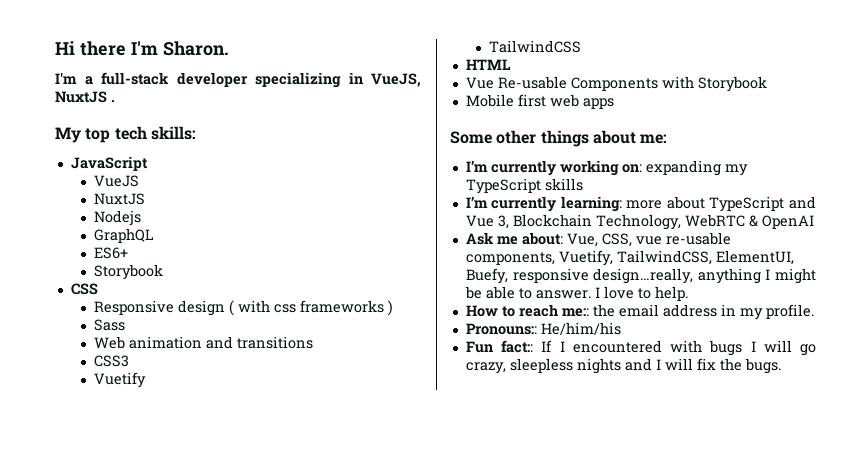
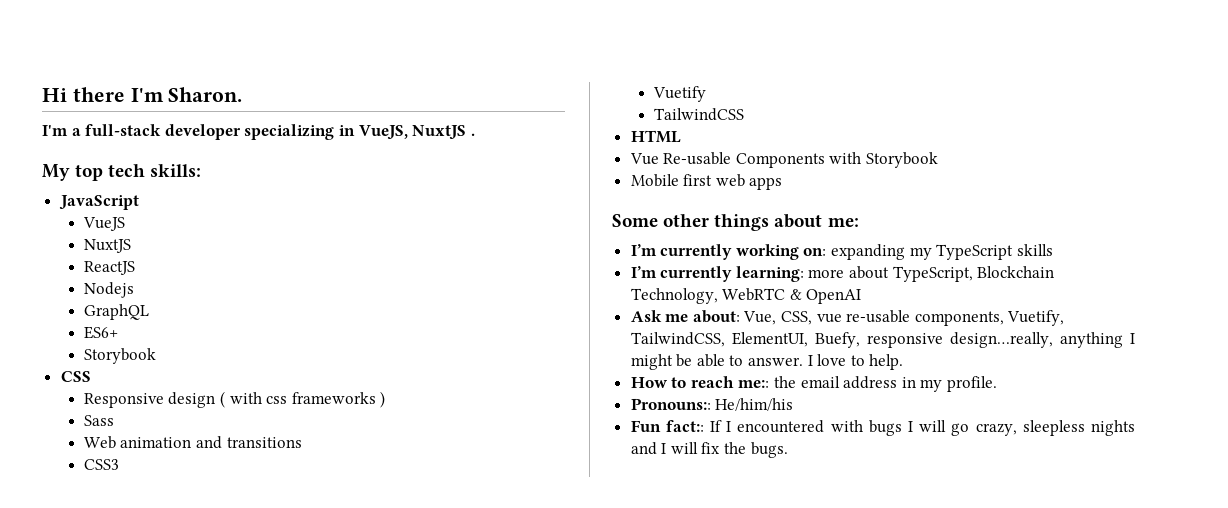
(145, 199) none -> [83,261,135,275] // ReactJS
[709,196,816,212] [465,215,509,229] TypeScript and Vue 3, -> [892,266,973,282] TypeScript,

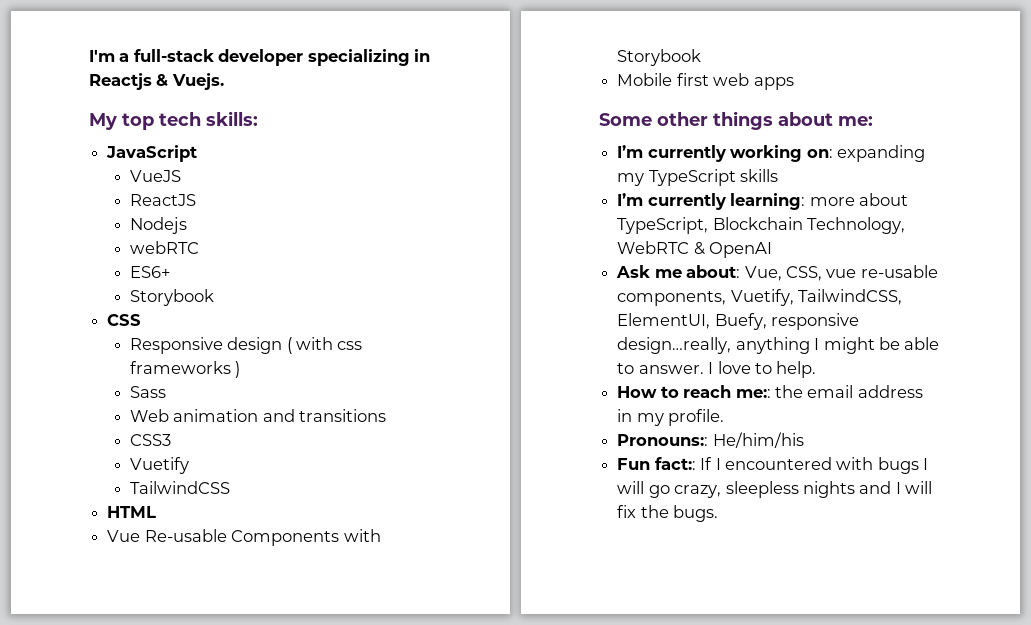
[42,87,243,102] Hi there I'm Sharon. // -> (89, 56) none
[358,125,475,140] VueJS, NuxtJS . -> [89,73,224,90] Reactjs & Vuejs.
[83,239,131,253] // NuxtJS -> (181, 176) none
[83,304,149,320] GraphQL -> [129,241,199,254] webRTC

